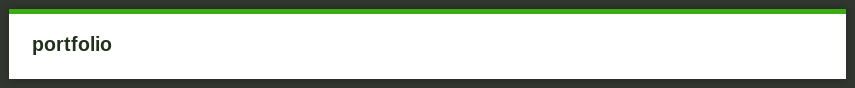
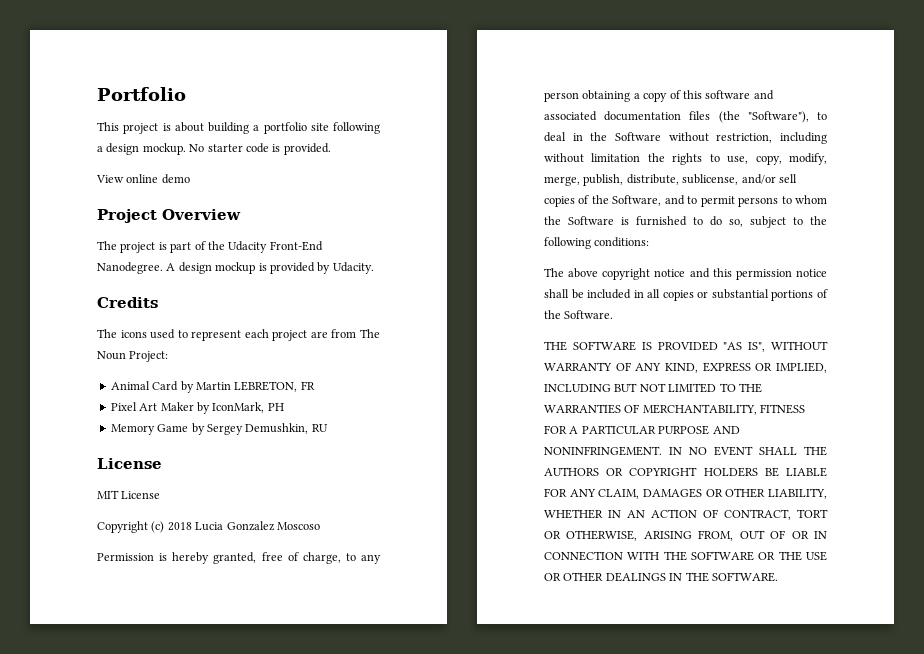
[32,36,112,55] portfolio -> [97,87,186,101] [97,122,380,134] [97,143,331,155] [96,174,190,184] [97,209,241,223] [97,241,323,253] [97,262,374,274] [97,297,158,308] [97,329,380,341] [97,351,169,362] [110,381,315,393] [110,402,284,414] [110,423,328,435] [97,458,162,469] [97,490,161,499] [97,521,320,533] [97,552,381,564] [544,90,774,102] [544,111,827,123] [544,132,827,144] [544,153,827,165] [544,174,797,186] [544,195,827,207] [544,216,827,228] [544,237,650,249] [544,268,827,280] [544,289,828,301] [544,310,614,319] [544,341,828,352] [544,362,827,373] [544,383,762,393] [544,404,806,415] [544,425,740,435] [544,446,827,456] [544,467,827,477] [544,488,827,499] [544,509,828,520] [544,530,827,541] [544,551,827,561] [544,572,778,582] Portfolio // This project is about building a portfolio site following a design mockup. No starter code is provided. // View online demo // Project Overview // The project is part of the Udacity Front-End Nanodegree. A design mockup is provided by Udacity. // Credits // The icons used to represent each project are from The Noun Project: // Animal Card by Martin LEBRETON, FR // Pixel Art Maker by IconMark, PH // Memory Game by Sergey Demushkin, RU // License // MIT License // Copyright (c) 2018 Lucia Gonzalez Moscoso // Permission is hereby granted, free of charge, to any person obtaining a copy of this software and associated documentation files (the "Software"), to deal in the Software without restriction, including without limitation the rights to use, copy, modify, merge, publish, distribute, sublicense, and/or sell copies of the Software, and to permit persons to whom the Software is furnished to do so, subject to the following conditions: // The above copyright notice and this permission notice shall be included in all copies or substantial portions of the Software. // THE SOFTWARE IS PROVIDED "AS IS", WITHOUT WARRANTY OF ANY KIND, EXPRESS OR IMPLIED, INCLUDING BUT NOT LIMITED TO THE WARRANTIES OF MERCHANTABILITY, FITNESS FOR A PARTICULAR PURPOSE AND NONINFRINGEMENT. IN NO EVENT SHALL THE AUTHORS OR COPYRIGHT HOLDERS BE LIABLE FOR ANY CLAIM, DAMAGES OR OTHER LIABILITY, WHETHER IN AN ACTION OF CONTRACT, TORT OR OTHERWISE, ARISING FROM, OUT OF OR IN CONNECTION WITH THE SOFTWARE OR THE USE OR OTHER DEALINGS IN THE SOFTWARE.

